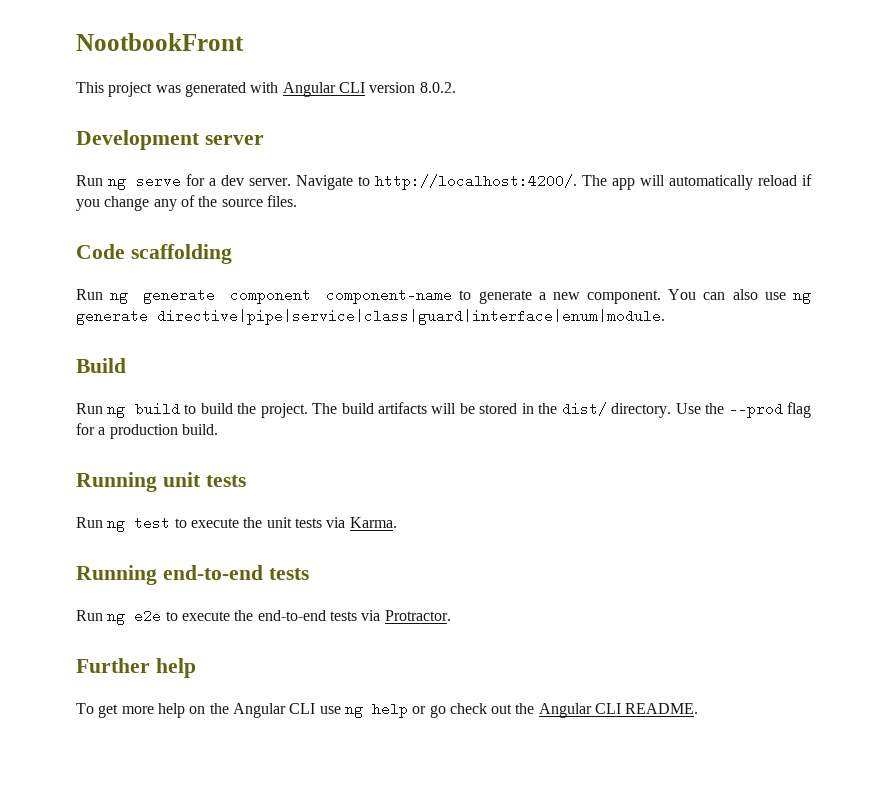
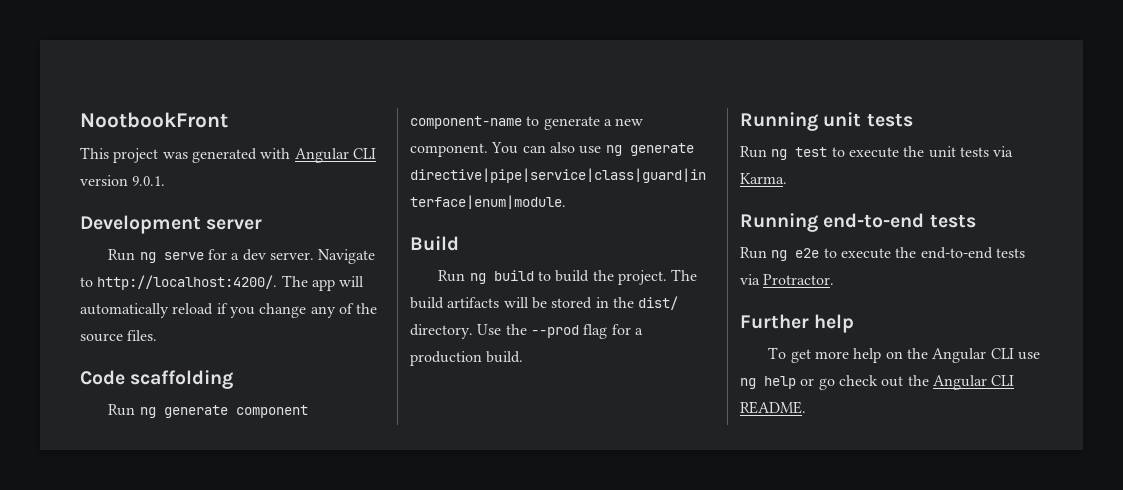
[419,82,456,93] 8.0.2. -> [132,176,166,186] 9.0.1.

